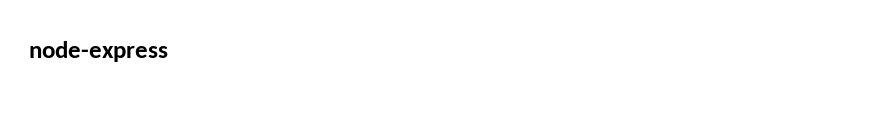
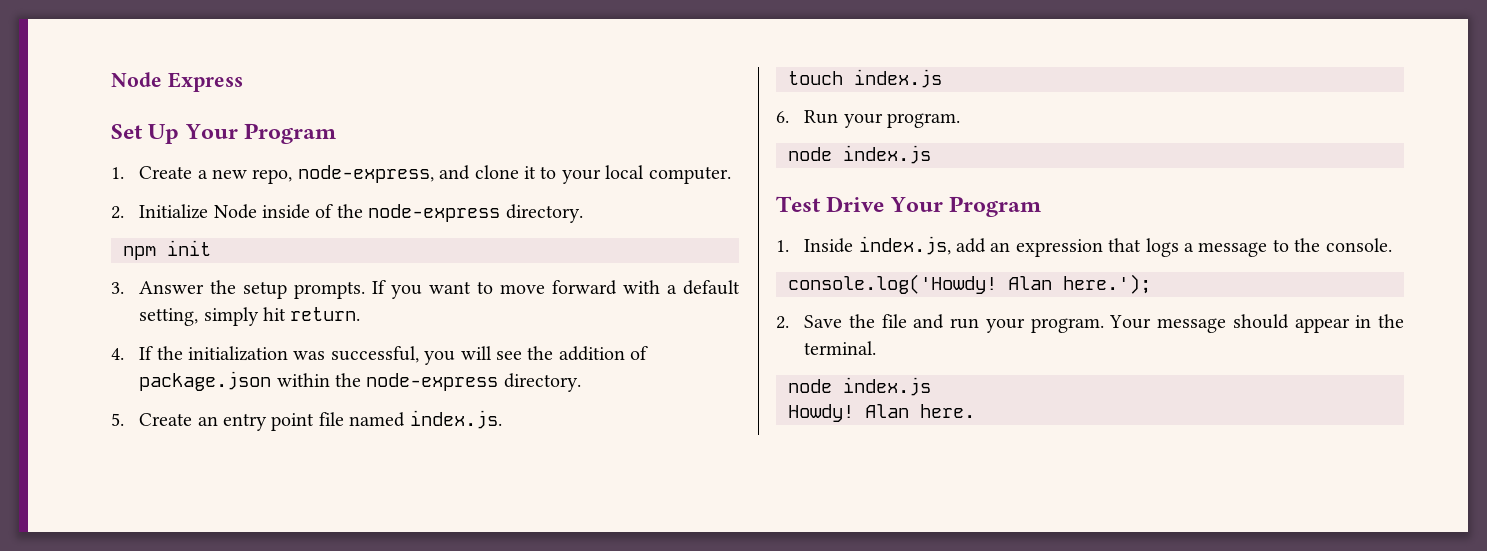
[29,41,168,62] node-express -> [111,72,243,92] [111,123,337,144] [111,165,731,184] [111,204,583,223] [123,240,211,260] [111,280,740,299] [139,307,361,326] [111,346,649,365] [139,371,581,392] [111,410,502,431] [788,69,942,88] [776,110,961,128] [788,145,931,164] [776,196,1042,217] [776,236,1392,257] [788,274,1151,294] [776,314,1404,333] [804,341,877,355] [788,377,931,396] [788,404,975,422] Node Express // Set Up Your Program // 1. Create a new repo, node-express, and clone it to your local computer. // 2. Initialize Node inside of the node-express directory. // npm init // 3. Answer the setup prompts. If you want to move forward with a default setting, simply hit return. // 4. If the initialization was successful, you will see the addition of package.json within the node-express directory. // 5. Create an entry point file named index.js. // touch index.js // 6. Run your program. // node index.js // Test Drive Your Program // 1. Inside index.js, add an expression that logs a message to the console. // console.log('Howdy! Alan here.'); // 2. Save the file and run your program. Your message should appear in the terminal. // node index.js // Howdy! Alan here.

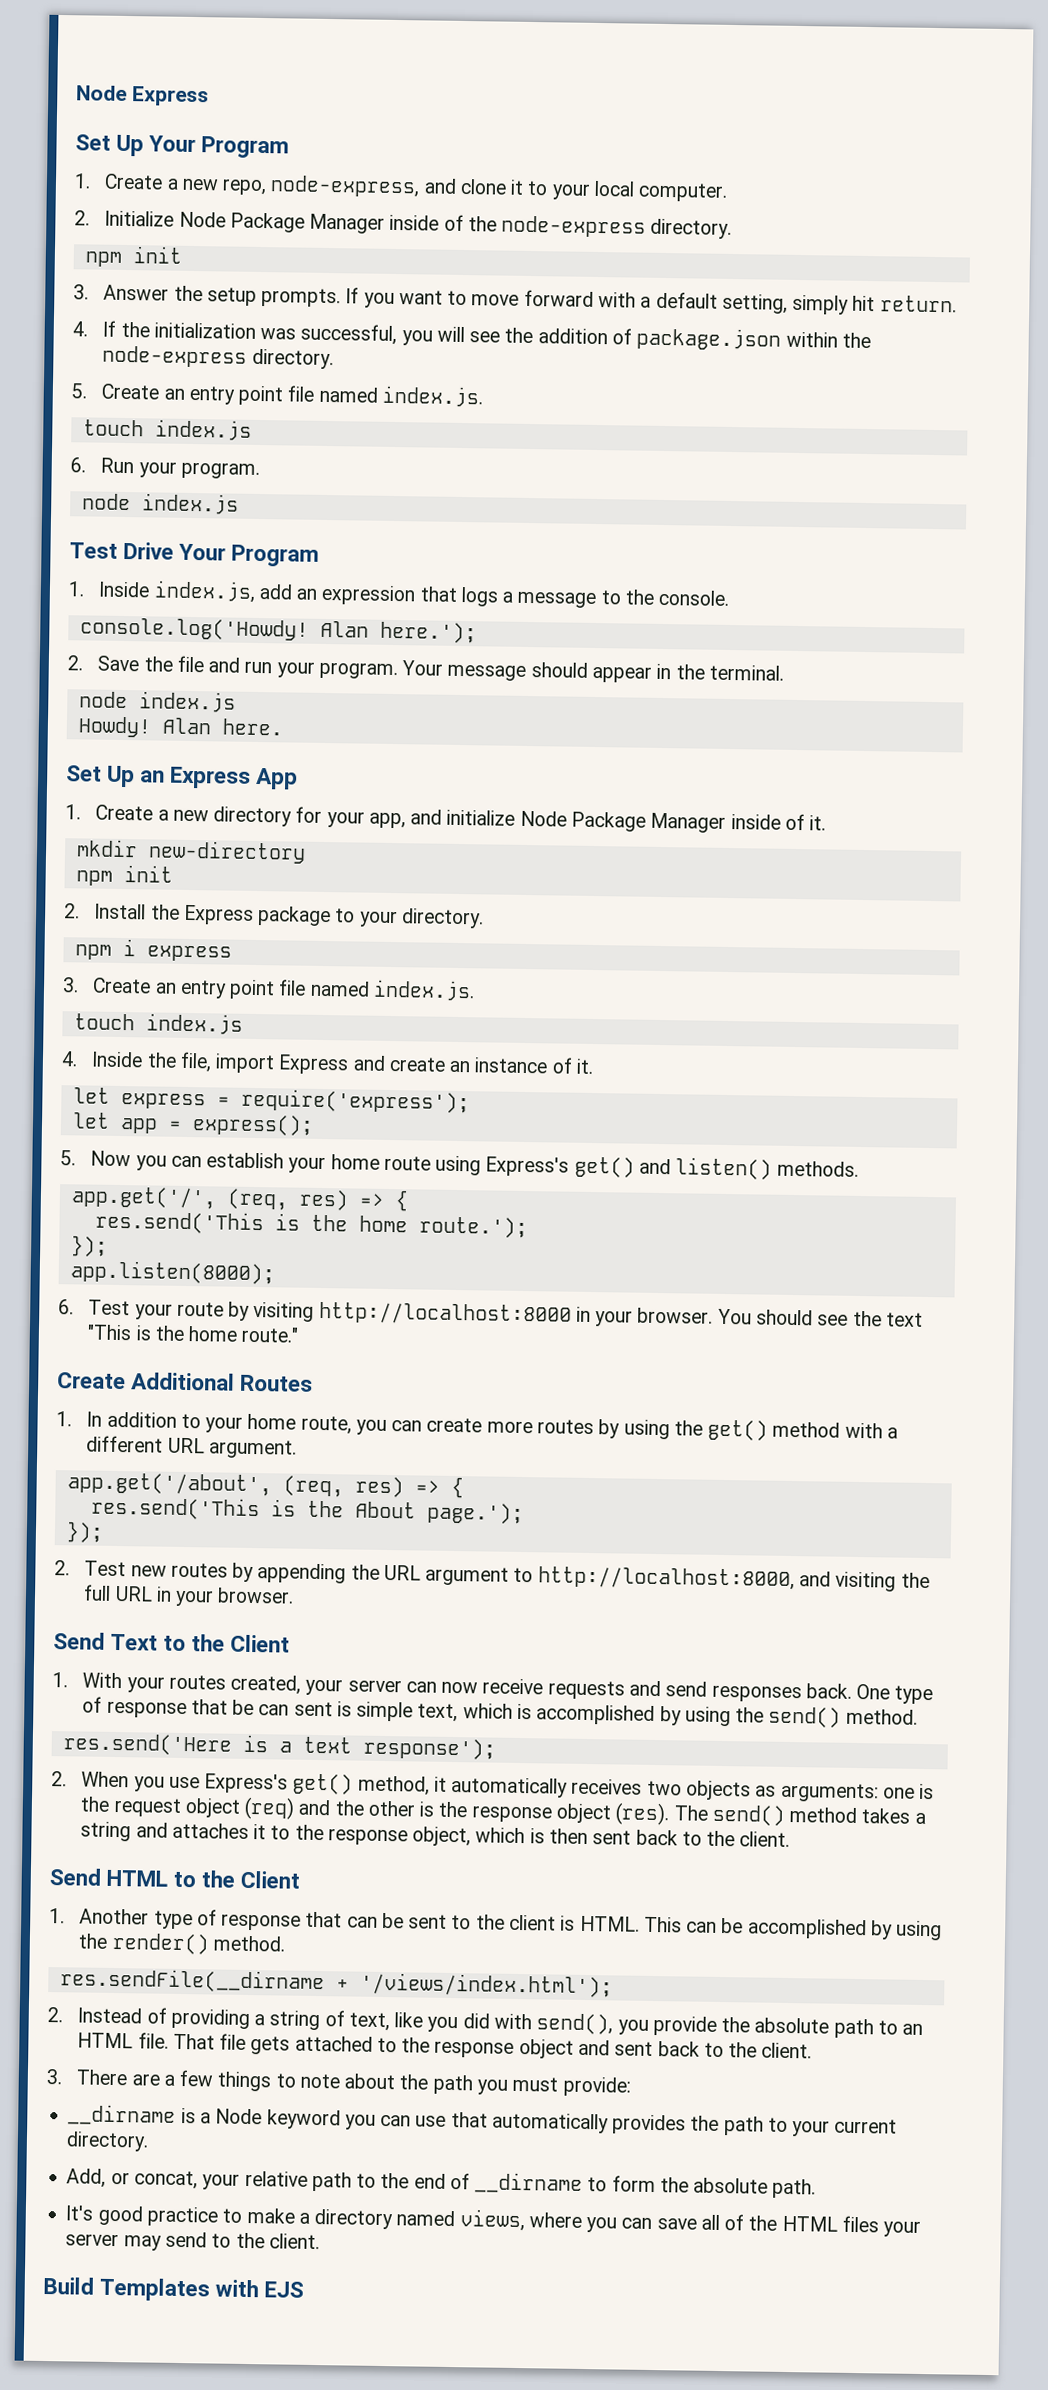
(257, 211) none -> [229,212,386,234] Package Manager
(975, 411) none -> [66,765,299,790] [65,804,827,833] [75,839,306,864] [75,865,173,886] [64,903,484,929] [74,939,232,962] [62,977,475,1002] [73,1013,243,1035] [61,1051,594,1075] [72,1087,470,1114] [71,1112,314,1136] [60,1150,859,1180] [70,1186,409,1212] [94,1210,528,1239] [70,1235,108,1257] [69,1260,275,1285] [58,1299,923,1327] [87,1324,300,1343] [57,1372,314,1392] [56,1411,898,1441] [86,1435,297,1459] [66,1472,464,1499] [90,1496,524,1525] [65,1521,104,1543] [54,1560,930,1592] [83,1584,295,1607] [53,1632,291,1653] [52,1672,934,1705] [82,1696,918,1728] [62,1733,496,1760] [51,1771,935,1803] [80,1796,926,1826] [80,1821,791,1848] [49,1868,301,1889] [49,1908,943,1941] [78,1932,285,1955] [59,1968,613,1998] [47,2007,924,2039] [77,2032,813,2059] [46,2069,631,2097] [67,2104,898,2137] [66,2131,150,2152] [66,2168,817,2199] [65,2205,922,2238] [65,2231,320,2251] [43,2276,305,2302] // Set Up an Express App // 1. Create a new directory for your app, and initialize Node Package Manager inside of it. // mkdir new-directory // npm init // 2. Install the Express package to your directory. // npm i express // 3. Create an entry point file named index.js. // touch index.js // 4. Inside the file, import Express and create an instance of it. // let express = require('express'); // let app = express(); // 5. Now you can establish your home route using Express's get() and listen() methods. // app.get('/', (req, res) => { // res.send('This is the home route.'); // }); // app.listen(8000); // 6. Test your route by visiting http://localhost:8000 in your browser. You should see the text "This is the home route." // Create Additional Routes // 1. In addition to your home route, you can create more routes by using the get() method with a different URL argument. // app.get('/about', (req, res) => { // res.send('This is the About page.'); // }); // 2. Test new routes by appending the URL argument to http://localhost:8000, and visiting the full URL in your browser. // Send Text to the Client // 1. With your routes created, your server can now receive requests and send responses back. One type of response that be can sent is simple text, which is accomplished by using the send() method. // res.send('Here is a text response'); // 2. When you use Express's get() method, it automatically receives two objects as arguments: one is the request object (req) and the other is the response object (res). The send() method takes a string and attaches it to the response object, which is then sent back to the client. // Send HTML to the Client // 1. Another type of response that can be sent to the client is HTML. This can be accomplished by using the render() method. // res.sendFile(__dirname + '/views/index.html'); // 2. Instead of providing a string of text, like you did with send(), you provide the absolute path to an HTML file. That file gets attached to the response object and sent back to the client. // 3. There are a few things to note about the path you must provide: // __dirname is a Node keyword you can use that automatically provides the path to your current directory. // Add, or concat, your relative path to the end of __dirname to form the absolute path. // It's good practice to make a directory named views, where you can save all of the HTML files your server may send to the client. // Build Templates with EJS

